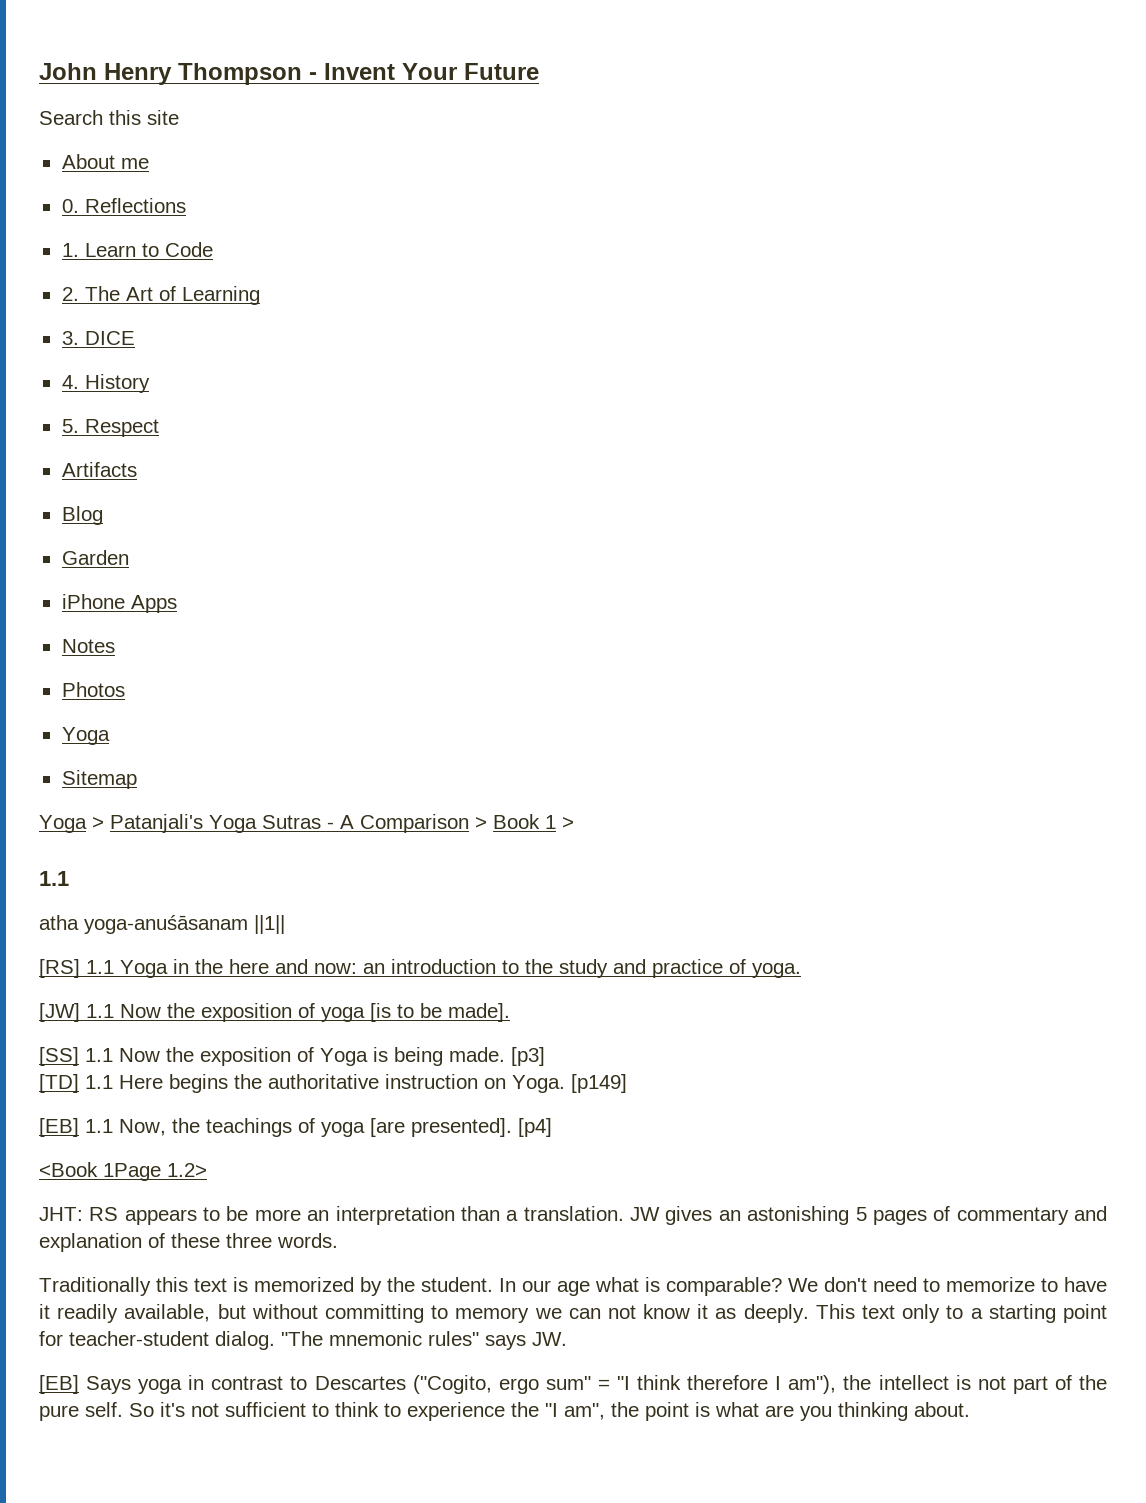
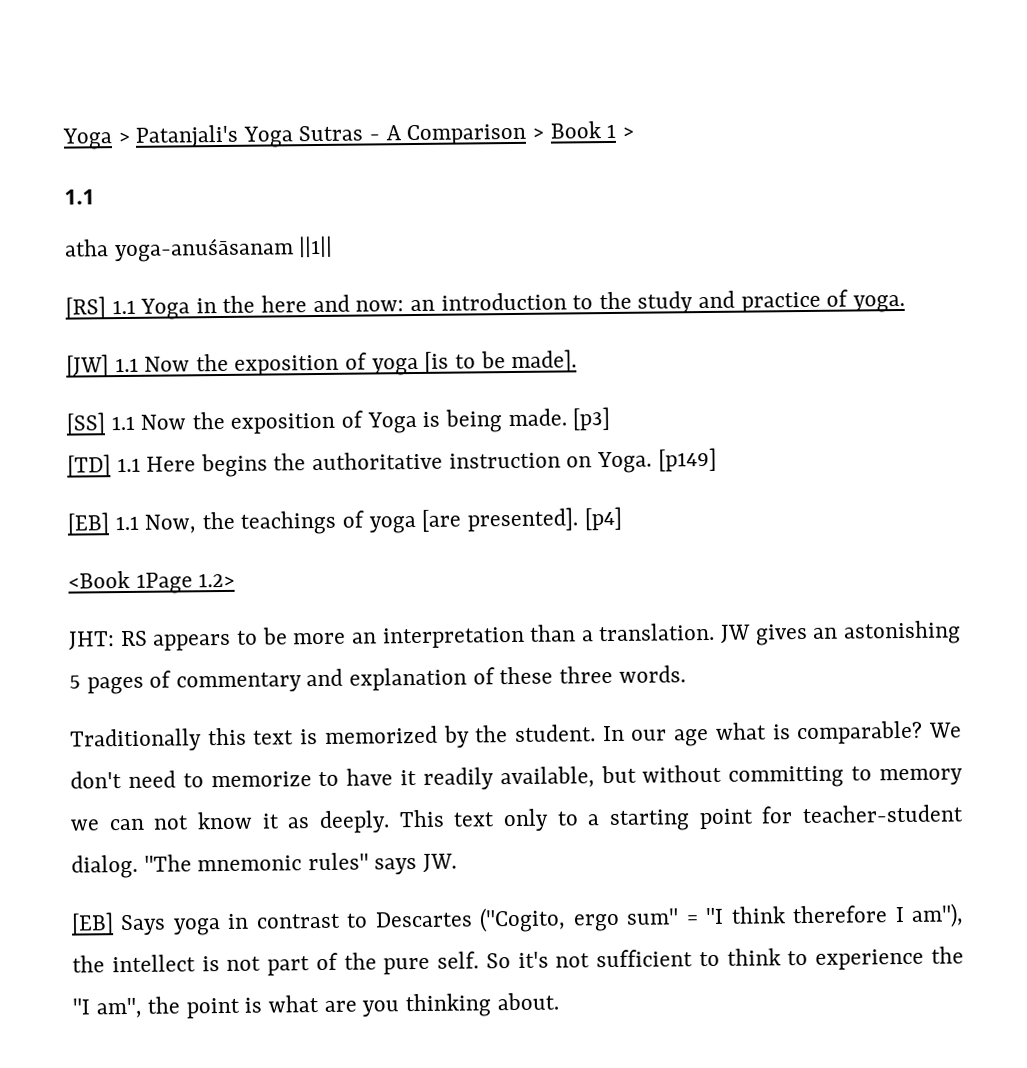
[39,63,539,85] [39,110,179,125] [61,154,149,169] [61,198,186,213] [61,242,213,257] [61,286,260,305] [61,331,135,345] [61,374,150,393] [61,419,159,437] [61,462,137,477] [61,506,103,525] [61,550,129,565] [61,594,177,613] [61,639,115,653] [61,682,125,697] [61,727,110,745] [61,770,137,789] John Henry Thompson - Invent Your Future // Search this site // About me // 0. Reflections // 1. Learn to Code // 2. The Art of Learning // 3. DICE // 4. History // 5. Respect // Artifacts // Blog // Garden // iPhone Apps // Notes // Photos // Yoga // Sitemap // -> (62, 139) none

